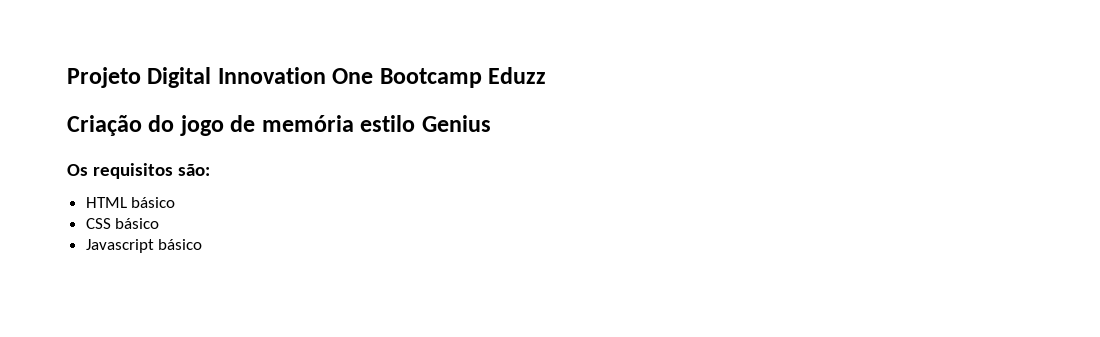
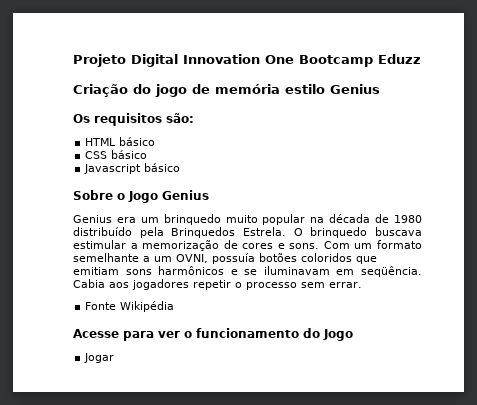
(203, 244) none -> [73,190,209,203] [73,214,423,225] [73,227,422,238] [73,240,422,251] [73,253,377,264] [73,266,422,277] [73,279,362,290] [85,301,175,312] [73,328,353,341] [84,353,115,363] // Sobre o Jogo Genius // Genius era um brinquedo muito popular na década de 1980 distribuído pela Brinquedos Estrela. O brinquedo buscava estimular a memorização de cores e sons. Com um formato semelhante a um OVNI, possuía botões coloridos que emitiam sons harmônicos e se iluminavam em seqüência. Cabia aos jogadores repetir o processo sem errar. // Fonte Wikipédia // Acesse para ver o funcionamento do Jogo // Jogar

